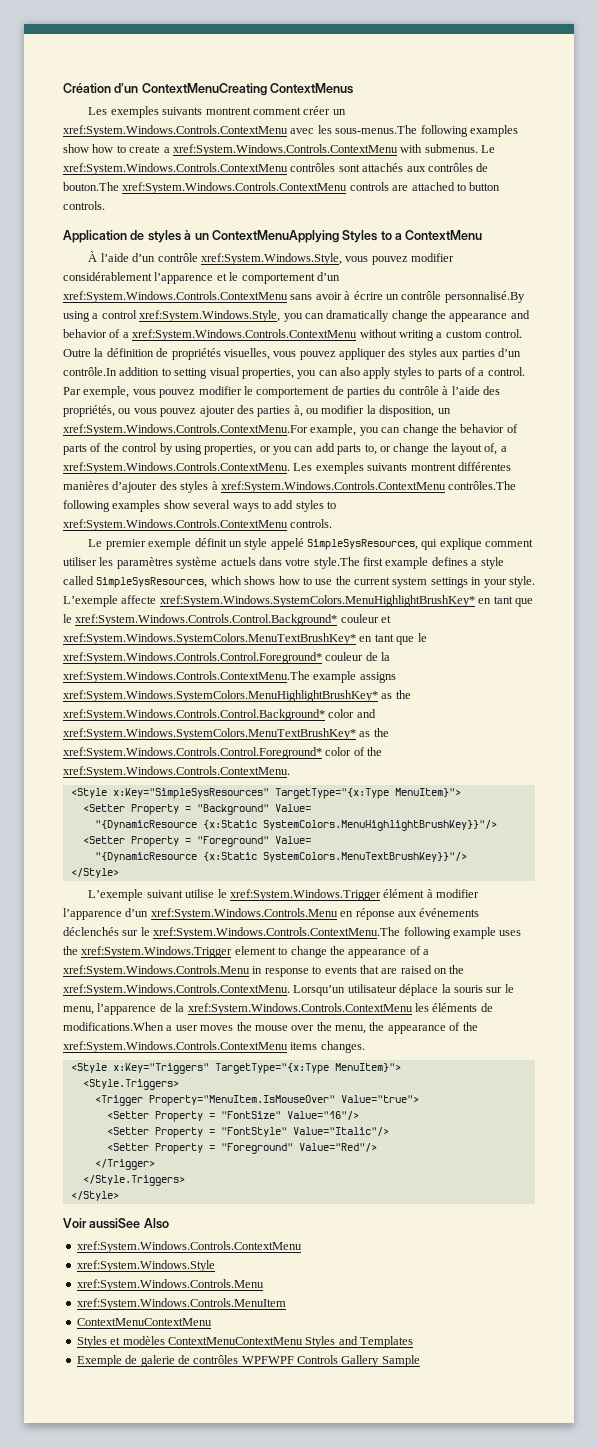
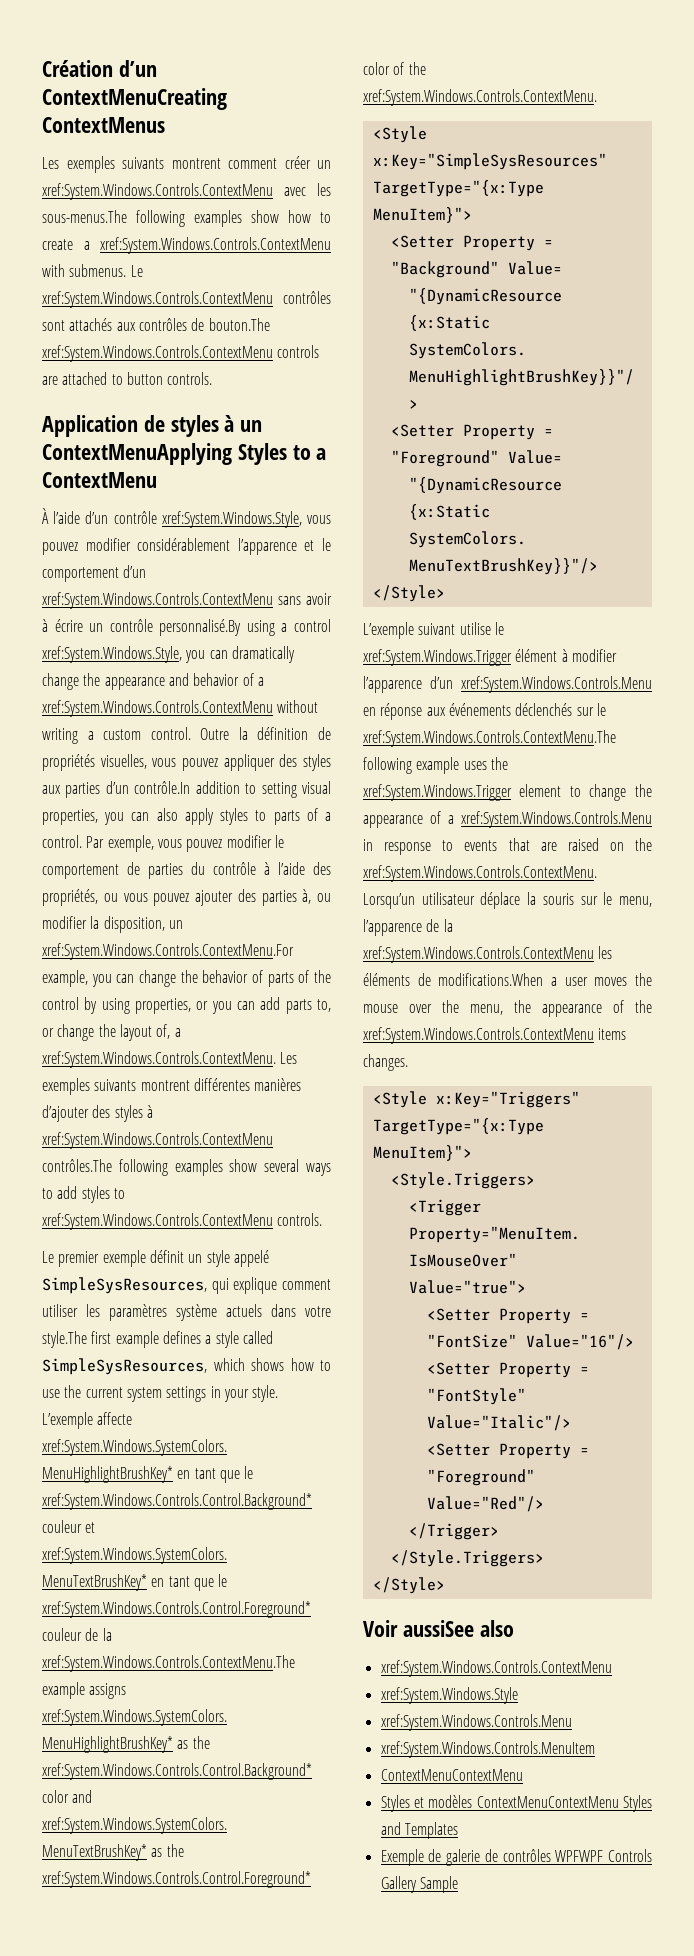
[143,1218,169,1229] Also -> [479,1620,514,1637] also

